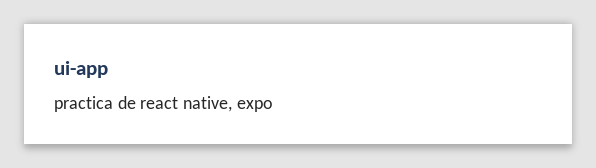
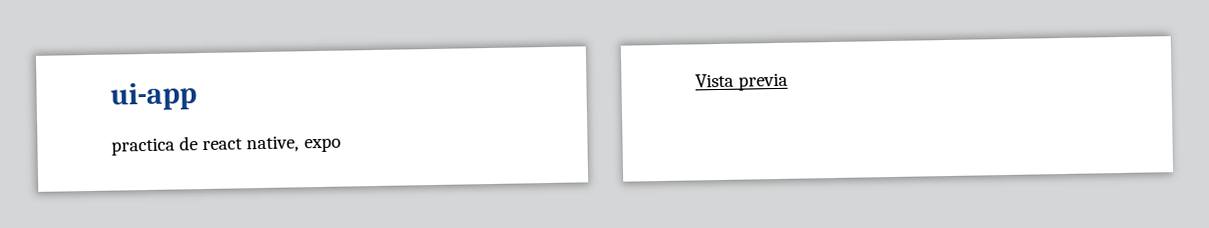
(273, 106) none -> [695,72,789,91] // Vista previa

